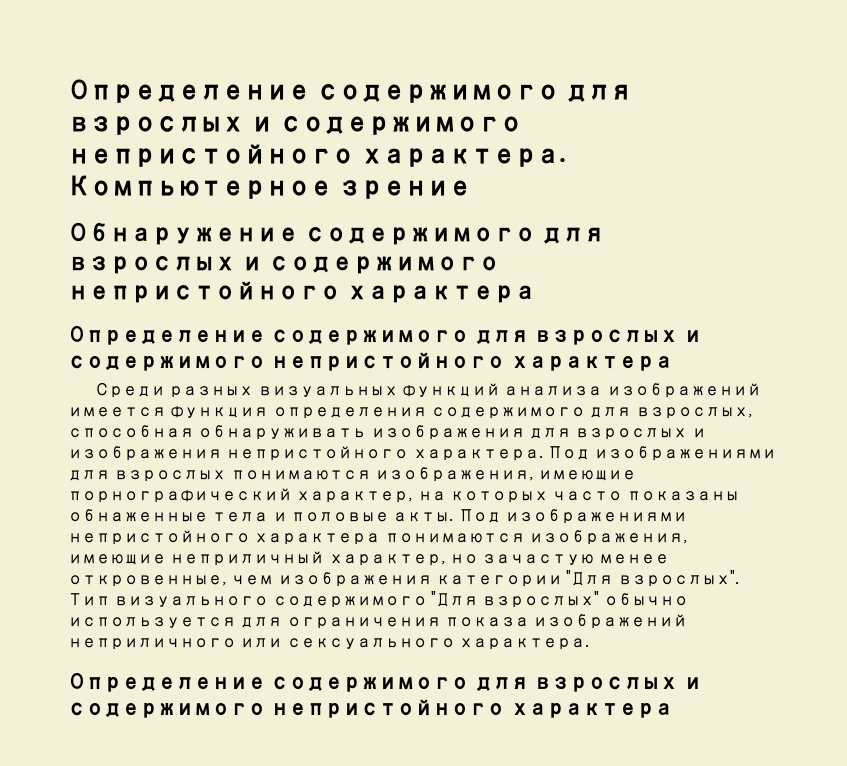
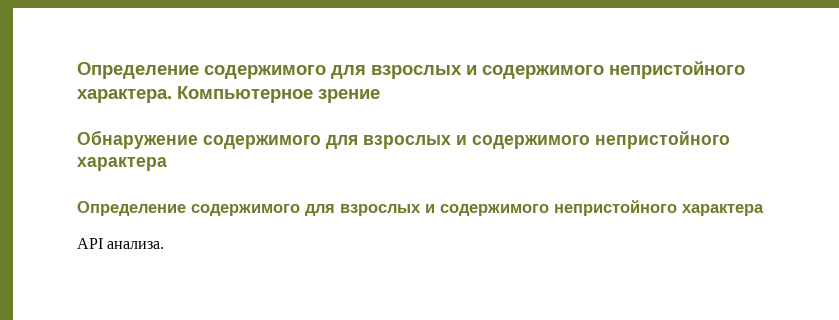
[95,382,761,398] [68,406,753,419] [68,425,706,440] [68,446,777,461] [68,467,637,482] [68,488,739,503] [68,509,687,524] [68,530,688,545] [68,551,669,566] [68,570,740,587] [68,591,688,608] [68,614,688,629] [68,638,590,650] [68,672,702,692] [68,699,673,718] Среди разных визуальных функций анализа изображений имеется функция определения содержимого для взрослых, способная обнаруживать изображения для взрослых и изображения непристойного характера. Под изображениями для взрослых понимаются изображения, имеющие порнографический характер, на которых часто показаны обнаженные тела и половые акты. Под изображениями непристойного характера понимаются изображения, имеющие неприличный характер, но зачастую менее откровенные, чем изображения категории "Для взрослых". Тип визуального содержимого "Для взрослых" обычно используется для ограничения показа изображений неприличного или сексуального характера. // Определение содержимого для взрослых и содержимого непристойного характера -> [77,238,165,249] API анализа.

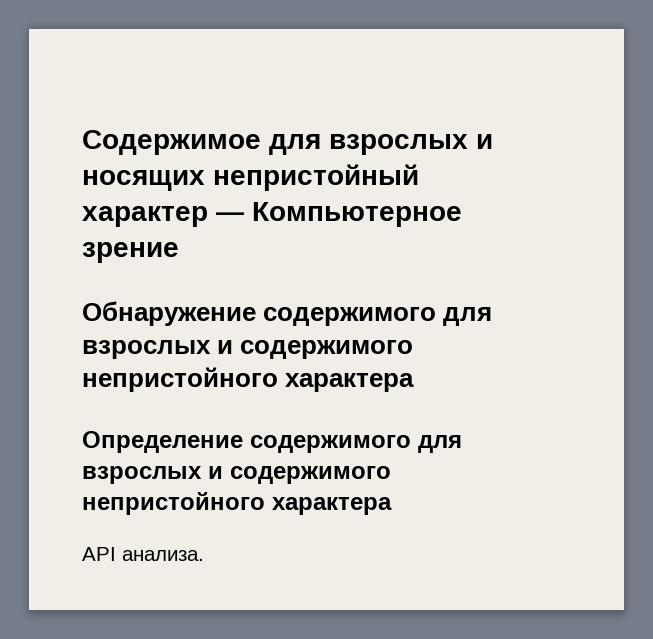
[77,61,745,79] [77,89,172,103] Определение содержимого для взрослых и содержимого непристойного характера. -> [82,130,493,155] [82,164,419,191] [82,206,244,227] Содержимое для взрослых и носящих непристойный характер —

